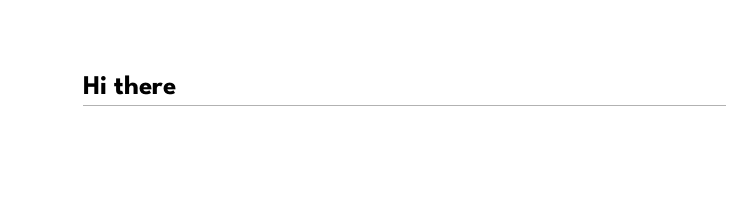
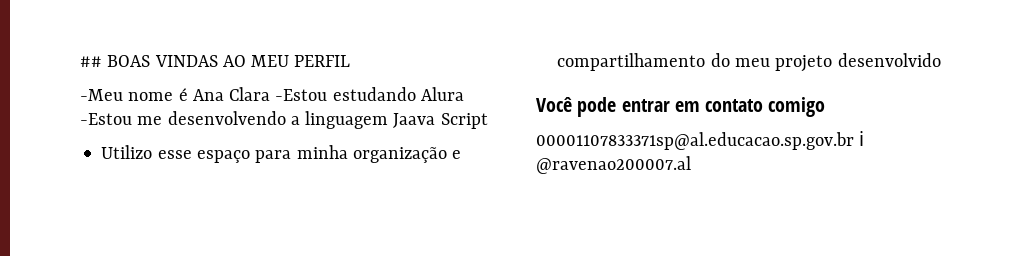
[83,75,177,95] Hi there -> [80,55,351,67] [80,87,464,101] [80,111,488,129] [101,145,462,163] [557,53,941,72] [536,97,826,117] [536,131,865,150] [536,156,691,174] ## BOAS VINDAS AO MEU PERFIL // -Meu nome é Ana Clara -Estou estudando Alura -Estou me desenvolvendo a linguagem Jaava Script // Utilizo esse espaço para minha organização e compartilhamento do meu projeto desenvolvido // Você pode entrar em contato comigo // 00001107833371sp@al.educacao.sp.gov.br ℹ @ravenao200007.al

